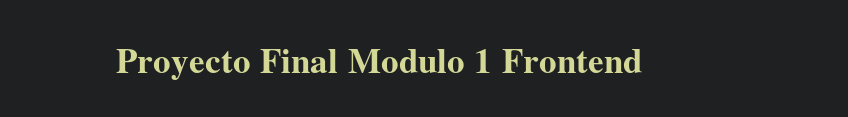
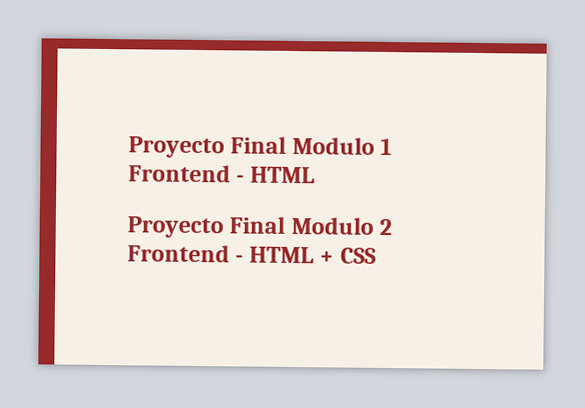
(642, 61) none -> [236,166,315,184] [127,216,393,239] [127,244,376,264] - HTML // Proyecto Final Modulo 2 Frontend - HTML + CSS

